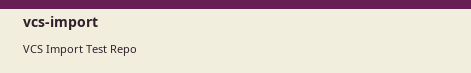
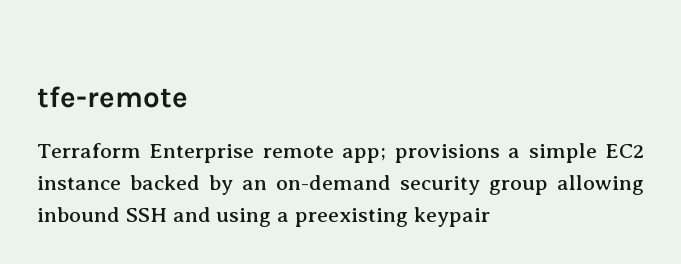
[23,16,98,30] [23,45,137,56] vcs-import // VCS Import Test Repo -> [37,86,188,108] [37,143,644,163] [37,175,644,195] [37,207,490,227] tfe-remote // Terraform Enterprise remote app; provisions a simple EC2 instance backed by an on-demand security group allowing inbound SSH and using a preexisting keypair

